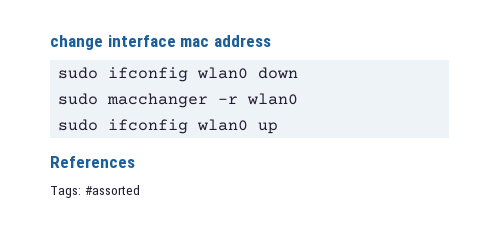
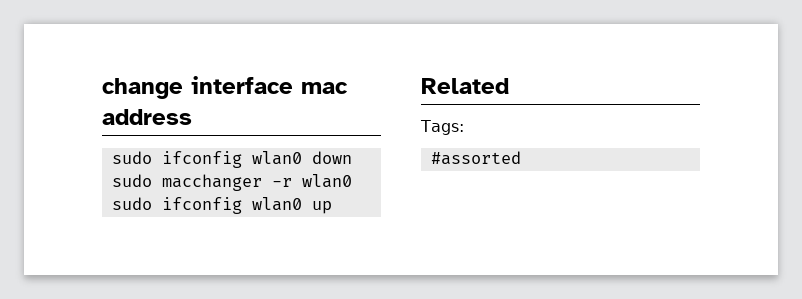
[50,156,135,168] References -> [421,78,509,94] Related
(81, 192) none -> (464, 127) //

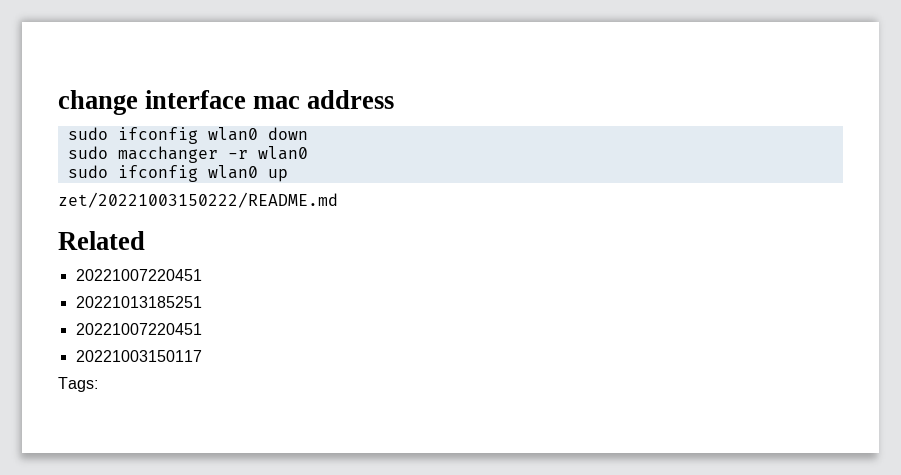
(332, 207) none -> [58,192,338,208] // zet/20221003150222/README.md
(509, 86) none -> [75,269,202,281] [75,296,202,308] [75,323,202,335] [75,350,202,362] // 20221007220451 // 20221013185251 // 20221007220451 // 20221003150117
[430,151,521,165] // #assorted -> (98, 384) none

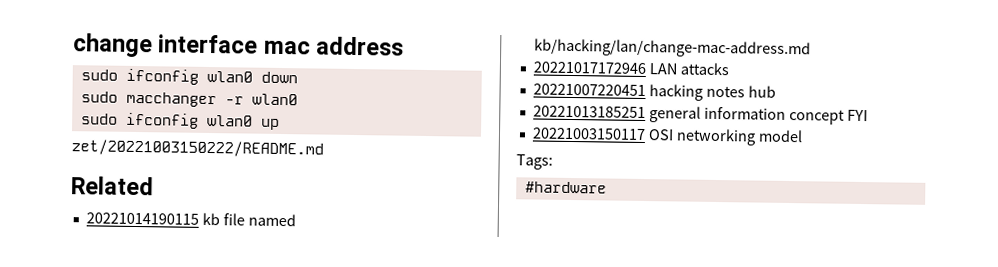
[75,269,202,281] [75,296,202,308] [75,323,202,335] [75,350,202,362] 20221007220451 // 20221013185251 // 20221007220451 // 20221003150117 -> [85,212,296,227] [533,38,811,59] [532,61,729,76] [532,83,776,101] [532,105,868,125] [531,127,803,146] 20221014190115 kb file named kb/hacking/lan/change-mac-address.md // 20221017172946 LAN attacks // 20221007220451 hacking notes hub // 20221013185251 general information concept FYI // 20221003150117 OSI networking model
(98, 384) none -> [524,181,607,194] // #hardware

